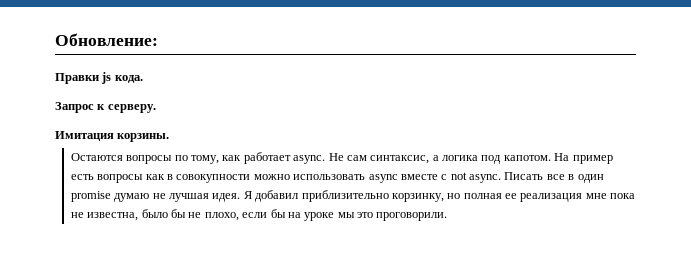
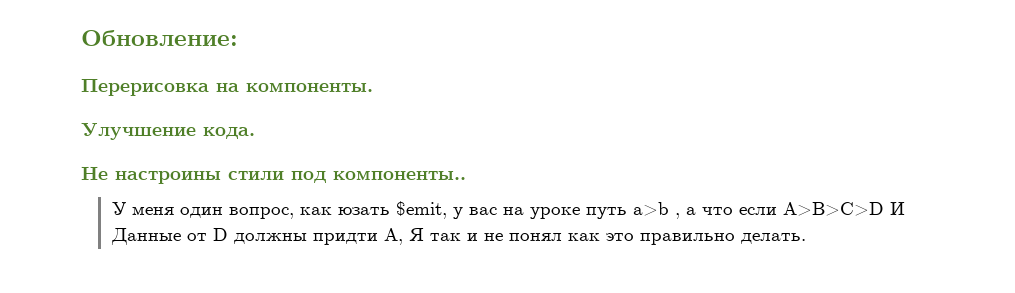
[55,72,143,84] [55,102,156,113] [55,131,170,142] [70,152,613,164] [70,172,604,183] [70,190,636,202] [70,209,448,221] Правки js кода. // Запрос к серверу. // Имитация корзины. // Остаются вопросы по тому, как работает async. Не сам синтаксис, а логика под капотом. На пример есть вопросы как в совокупности можно использовать async вместе с not async. Писать все в один promise думаю не лучшая идея. Я добавил приблизительно корзинку, но полная ее реализация мне пока не известна, было бы не плохо, если бы на уроке мы это проговорили. -> [81,79,373,96] [81,123,255,140] [81,166,466,184] [111,201,905,219] [110,228,806,245] Перерисовка на компоненты. // Улучшение кода. // Не настроины стили под компоненты.. // У меня один вопрос, как юзать $emit, у вас на уроке путь a>b , а что если A>B>C>D И Данные от D должны придти A, Я так и не понял как это правильно делать.

